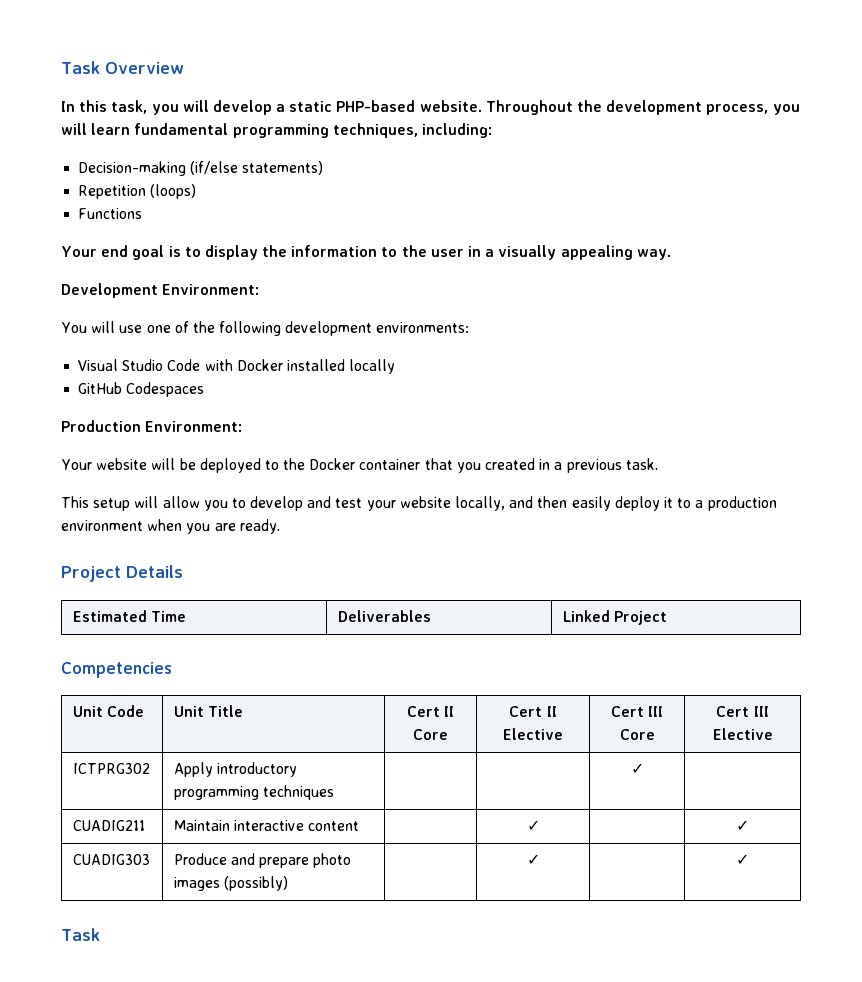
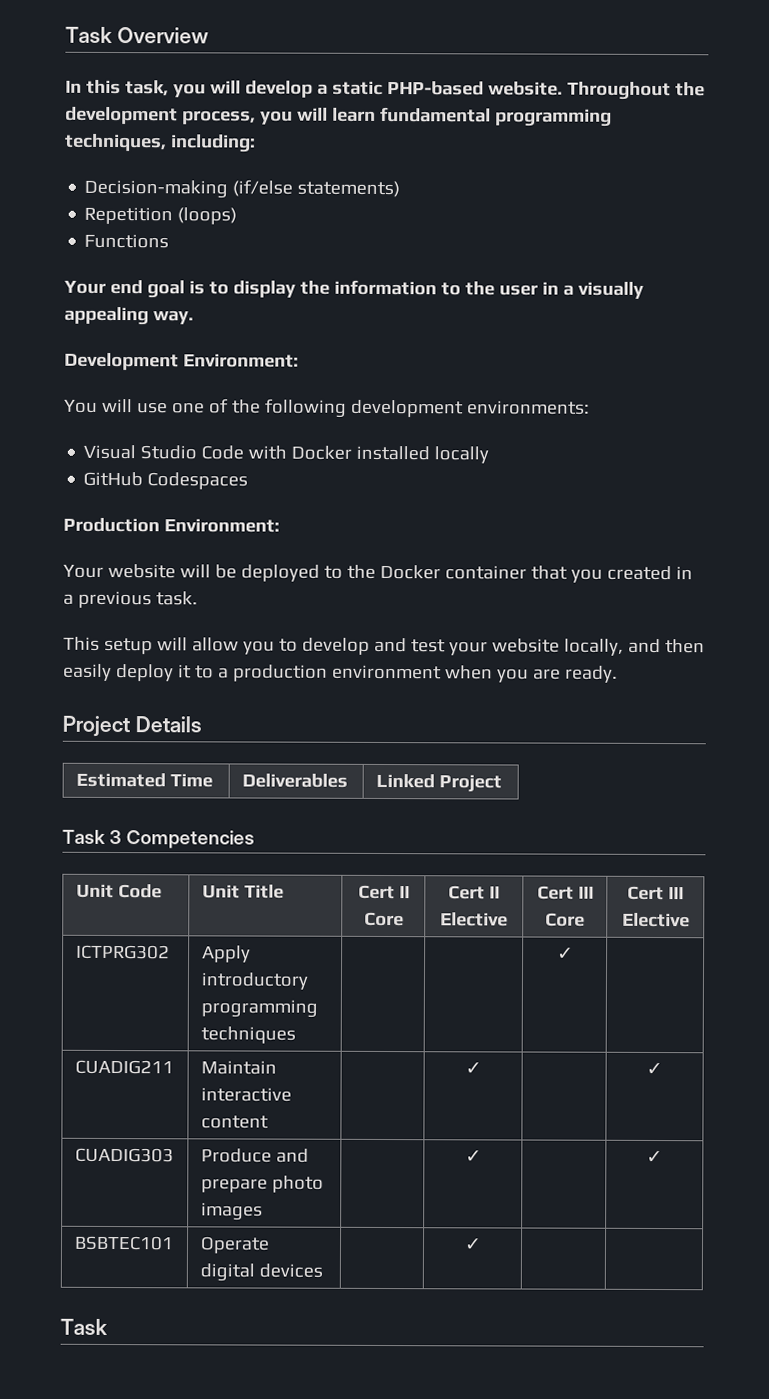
(667, 618) none -> [62,829,123,845] Task 3
[223,876,288,891] [526,854,540,865] [736,854,749,865] (possibly) | | ✓ | | ✓ -> [464,1150,482,1163] [646,1150,663,1164] [73,1235,174,1251] [199,1236,270,1254] [199,1263,323,1282] [463,1238,482,1251] | | ✓ | | ✓ // BSBTEC101 | Operate digital devices | | ✓ | |

